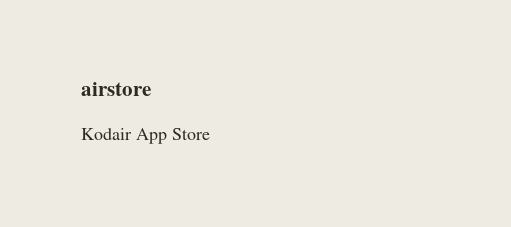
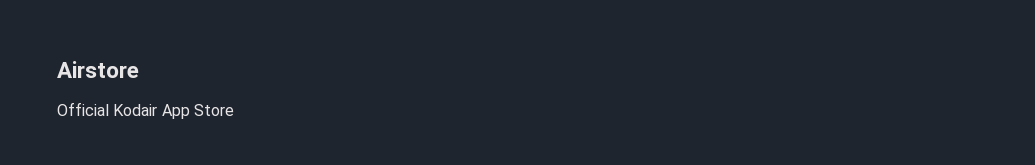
[81,82,151,96] airstore // -> [57,61,139,78] [57,102,109,116] Airstore // Official

